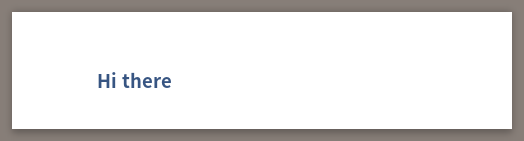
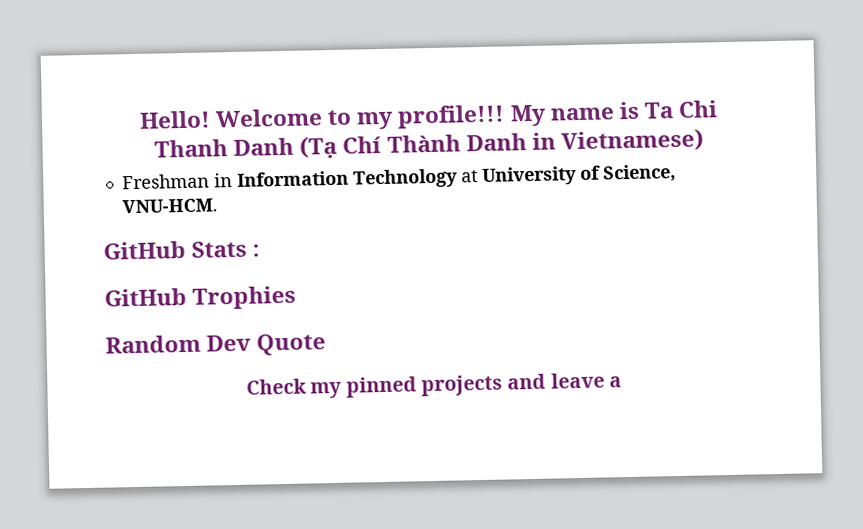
[97,72,172,88] Hi there -> [139,100,718,130] [154,128,704,159] [121,164,676,190] [121,198,218,214] [103,240,261,260] [104,285,297,310] [105,333,327,356] [246,372,622,399] Hello! Welcome to my profile!!! My name is Ta Chi Thanh Danh (Tạ Chí Thành Danh in Vietnamese) // Freshman in Information Technology at University of Science, VNU-HCM. // GitHub Stats : // GitHub Trophies // Random Dev Quote // Check my pinned projects and leave a

